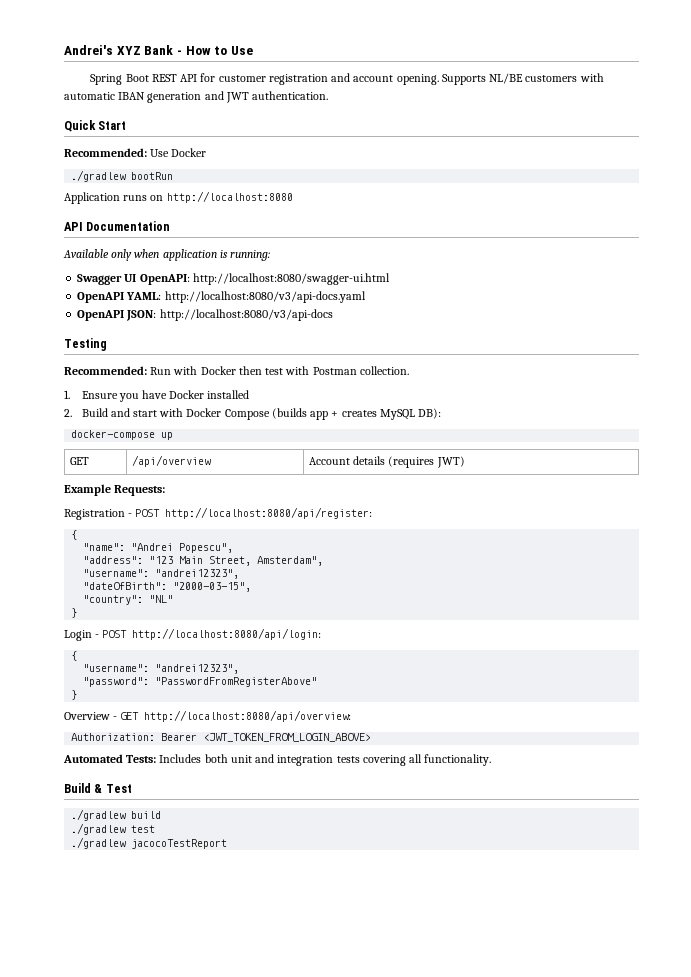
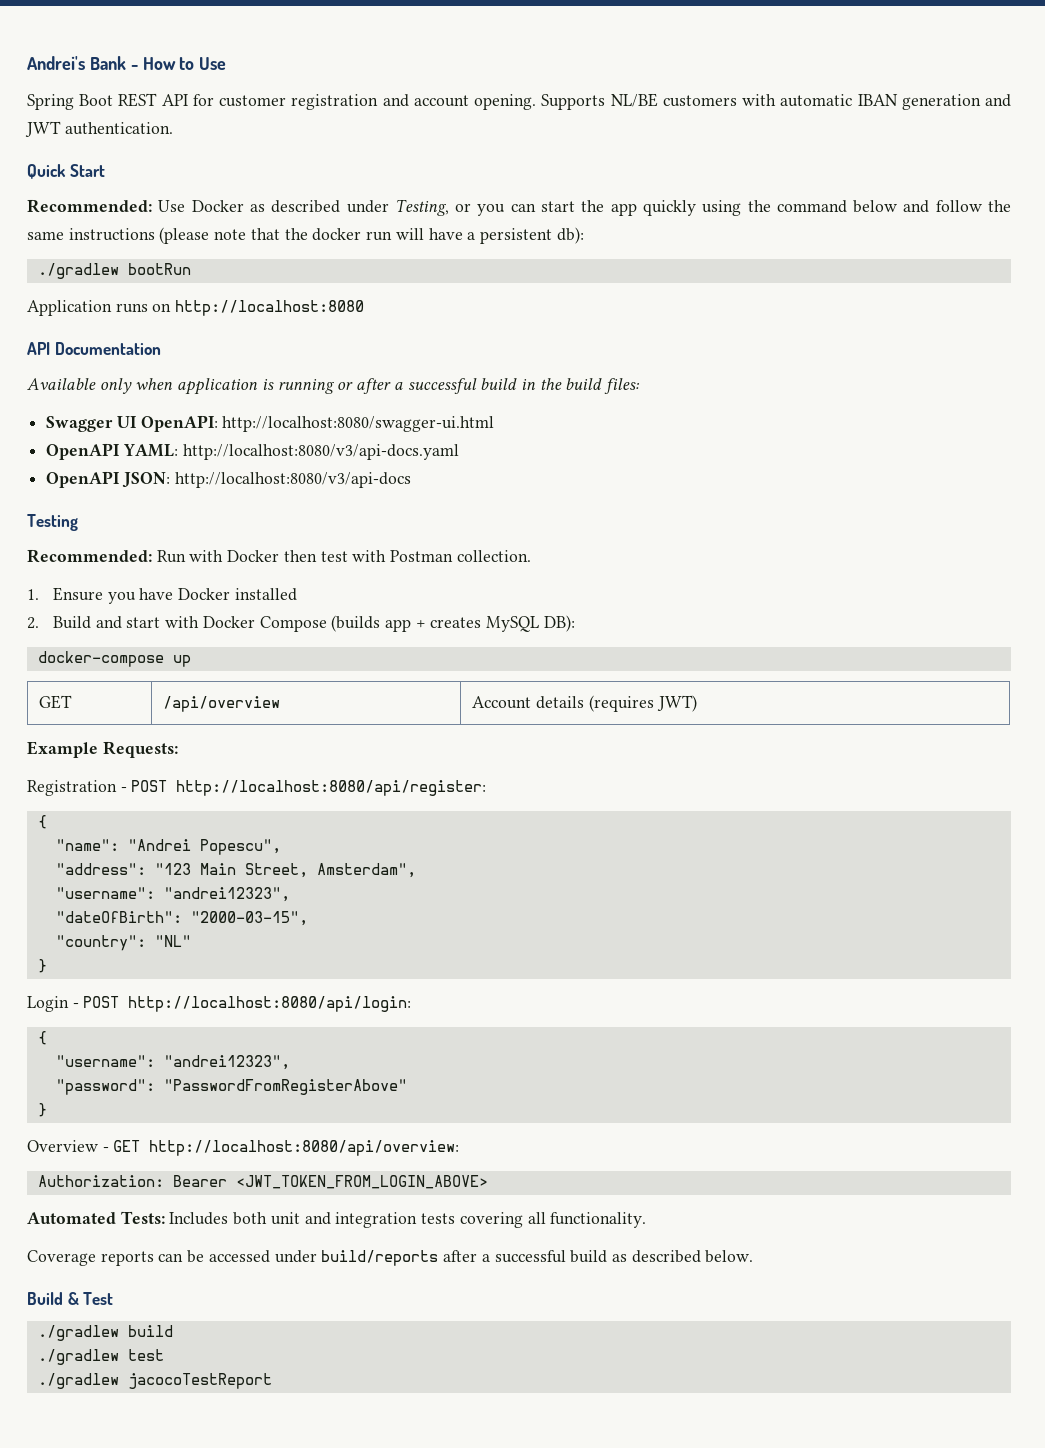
[116,46,141,55] XYZ -> (85, 63) none
(207, 152) none -> [249,199,1011,216] [27,227,584,244] as described under Testing, or you can start the app quickly using the command below and follow the same instructions (please note that the docker run will have a persistent db):
[230,250,271,261] running: -> [277,378,641,394] running or after a successful build in the build files:
(492, 760) none -> [27,1250,754,1266] // Coverage reports can be accessed under build/reports after a successful build as described below.

